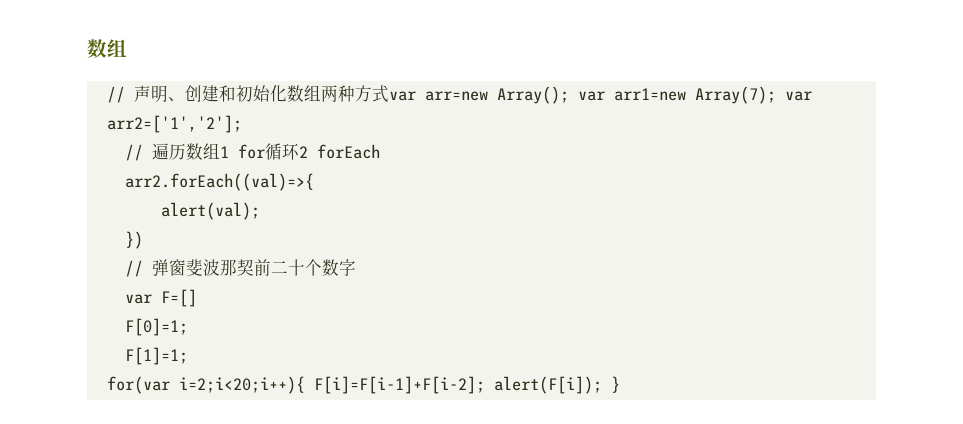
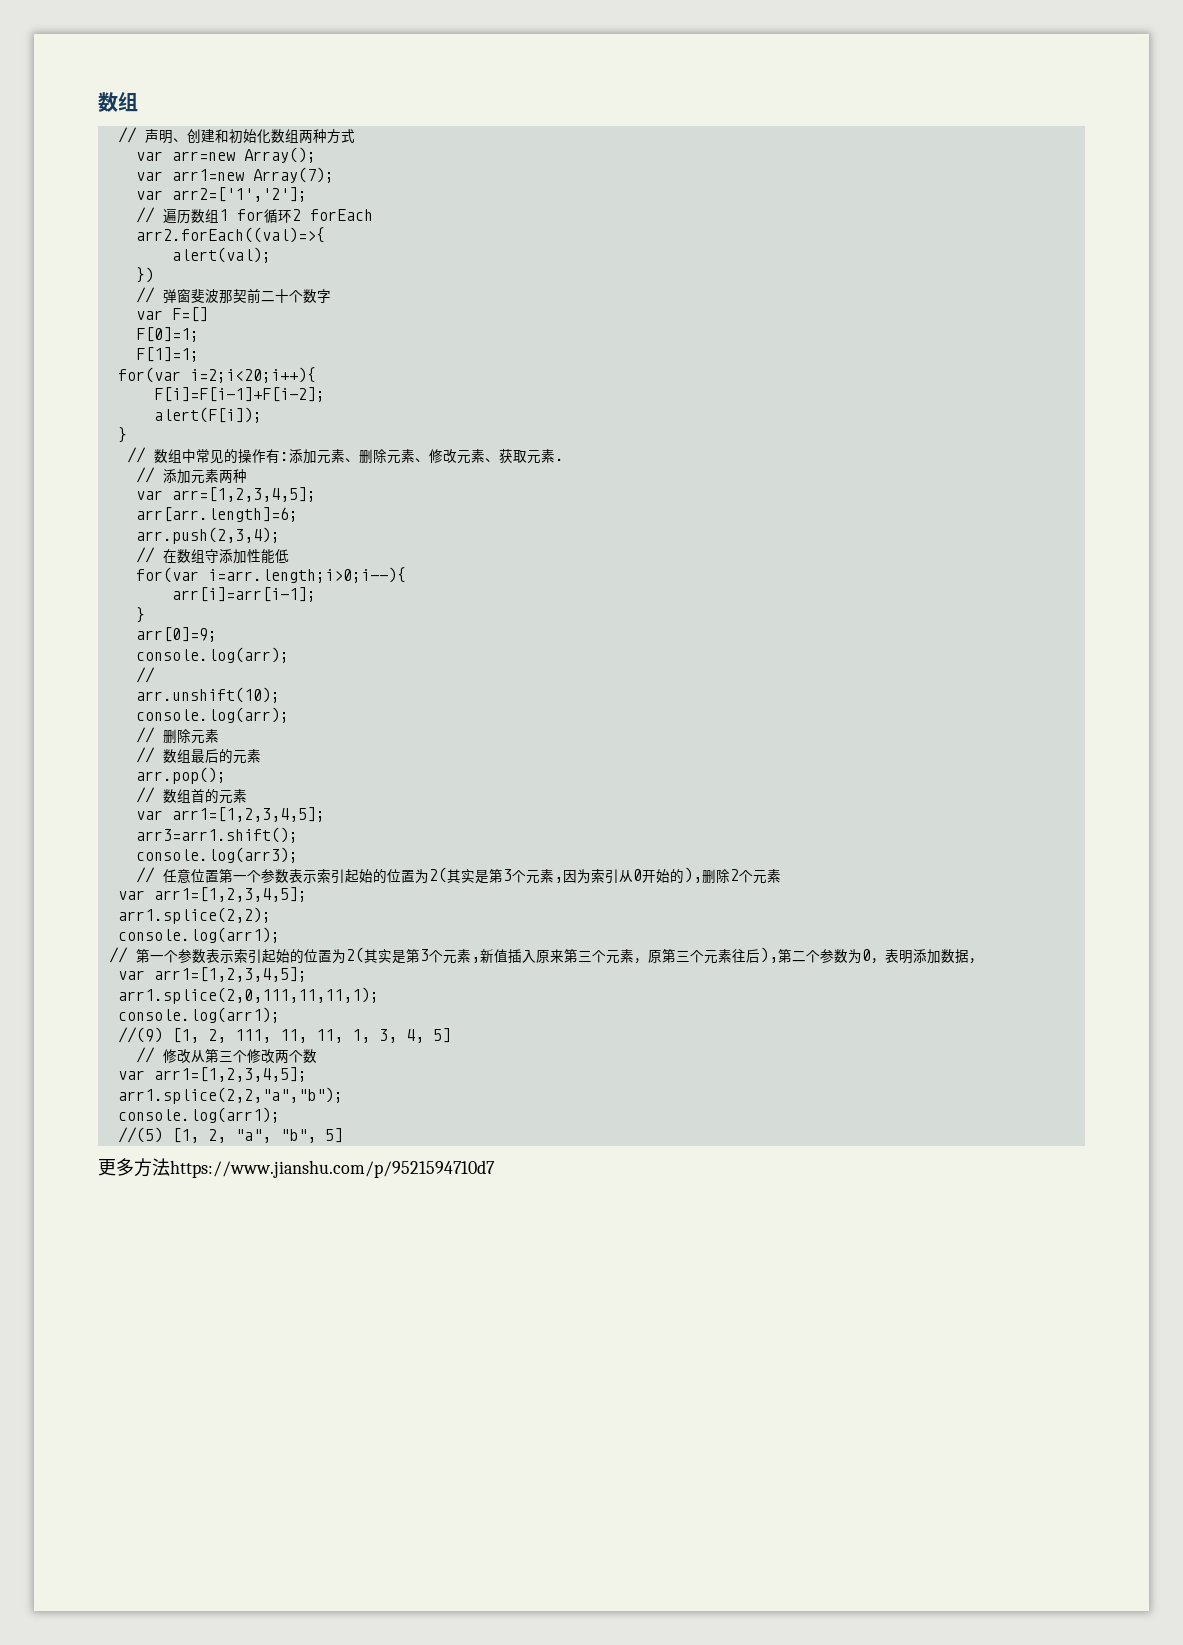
(389, 94) none -> (355, 136) //
(569, 95) none -> (316, 155) //
(776, 95) none -> (334, 175) //
(305, 385) none -> (316, 375) //
(485, 385) none -> (325, 394) //
[610,376,620,393] } -> [117,427,127,443] [126,447,564,464] [135,467,247,484] [135,487,316,502] [135,507,298,522] [135,527,280,544] [135,547,289,564] [135,567,406,583] [171,587,316,602] [135,607,145,623] [135,627,217,642] [135,647,289,663] [135,667,155,683] [135,687,280,703] [135,707,289,723] [135,727,219,744] [135,747,261,764] [135,767,226,784] [135,787,247,804] [135,807,325,822] [135,827,298,843] [135,847,298,863] [135,867,781,884] [117,887,307,902] [117,907,271,924] [117,927,280,943] [108,947,983,964] [117,967,307,982] [117,987,379,1004] [117,1007,280,1023] [117,1027,451,1043] [135,1047,317,1063] [117,1067,307,1082] [117,1087,343,1104] [117,1107,280,1123] [117,1127,343,1143] [98,1158,495,1178] // } // // 数组中常见的操作有:添加元素、删除元素、修改元素、获取元素. // // 添加元素两种 // var arr=[1,2,3,4,5]; // arr[arr.length]=6; // arr.push(2,3,4); // // 在数组守添加性能低 // for(var i=arr.length;i>0;i--){ // arr[i]=arr[i-1]; // } // arr[0]=9; // console.log(arr); // // // arr.unshift(10); // console.log(arr); // // 删除元素 // // 数组最后的元素 // arr.pop(); // // 数组首的元素 // var arr1=[1,2,3,4,5]; // arr3=arr1.shift(); // console.log(arr3); // // 任意位置第一个参数表示索引起始的位置为2(其实是第3个元素,因为索引从0开始的),删除2个元素 // var arr1=[1,2,3,4,5]; // arr1.splice(2,2); // console.log(arr1); // // 第一个参数表示索引起始的位置为2(其实是第3个元素,新值插入原来第三个元素，原第三个元素往后),第二个参数为0，表明添加数据， // var arr1=[1,2,3,4,5]; // arr1.splice(2,0,111,11,11,1); // console.log(arr1); // //(9) [1, 2, 111, 11, 11, 1, 3, 4, 5] // // 修改从第三个修改两个数 // var arr1=[1,2,3,4,5]; // arr1.splice(2,2,"a","b"); // console.log(arr1); // //(5) [1, 2, "a", "b", 5] // 更多方法https://www.jianshu.com/p/9521594710d7

